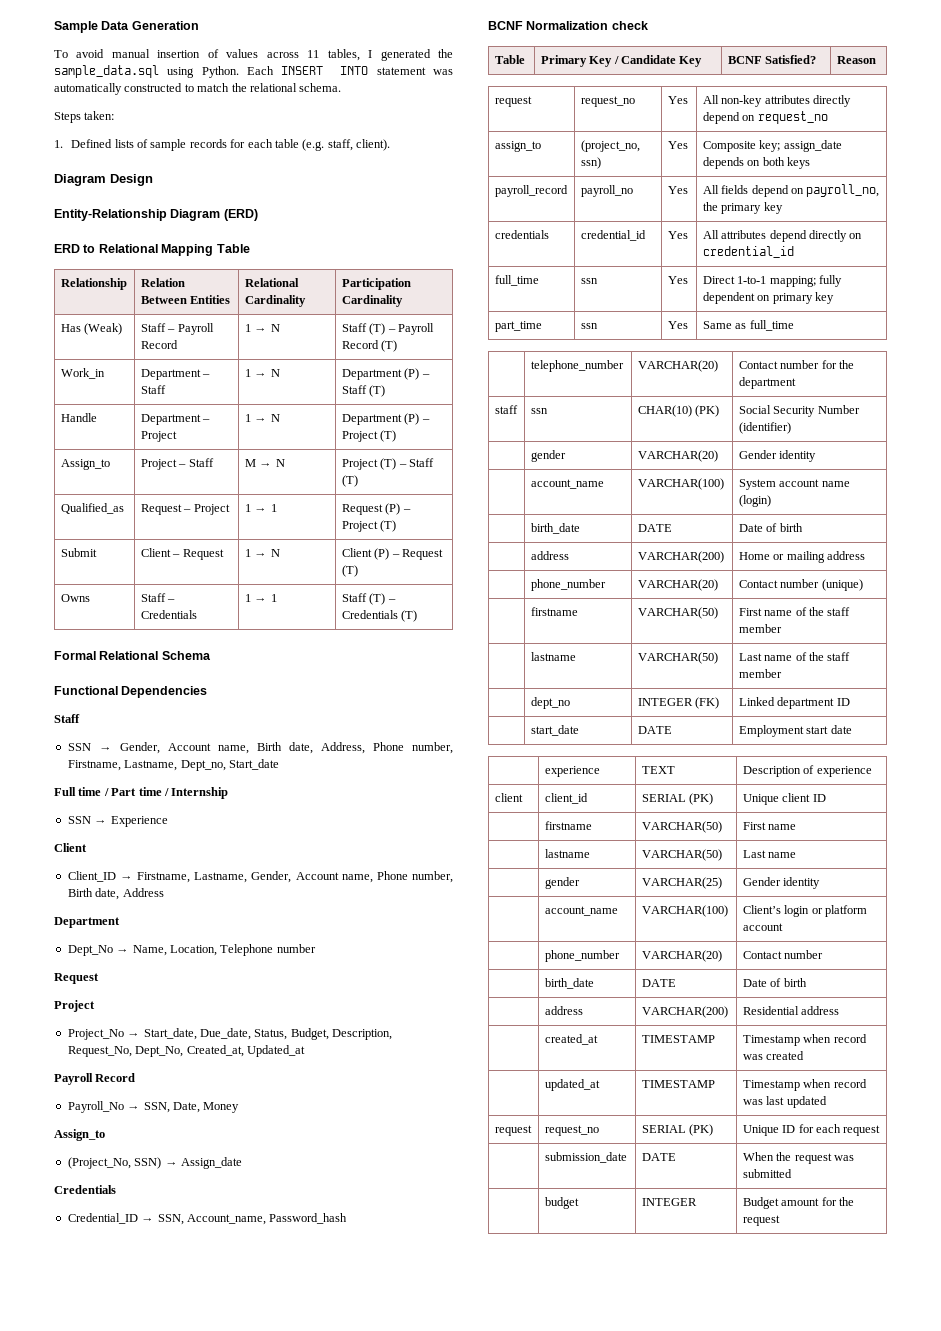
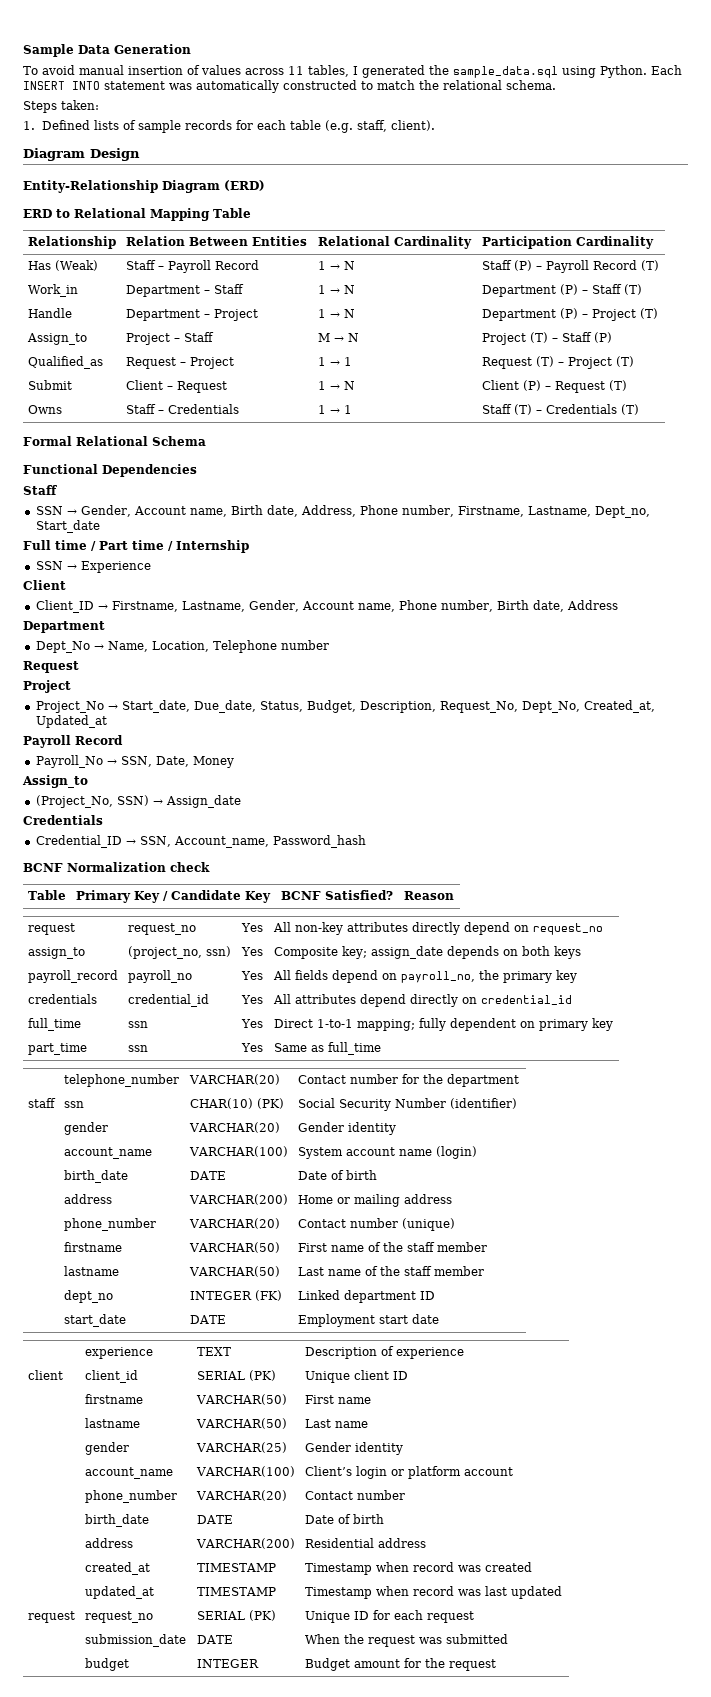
[369,323,386,335] (T) -> [513,260,532,271] (P)
[341,475,358,487] (T) -> [593,332,612,343] (P)
[385,503,401,515] (P) -> [535,356,554,367] (T)

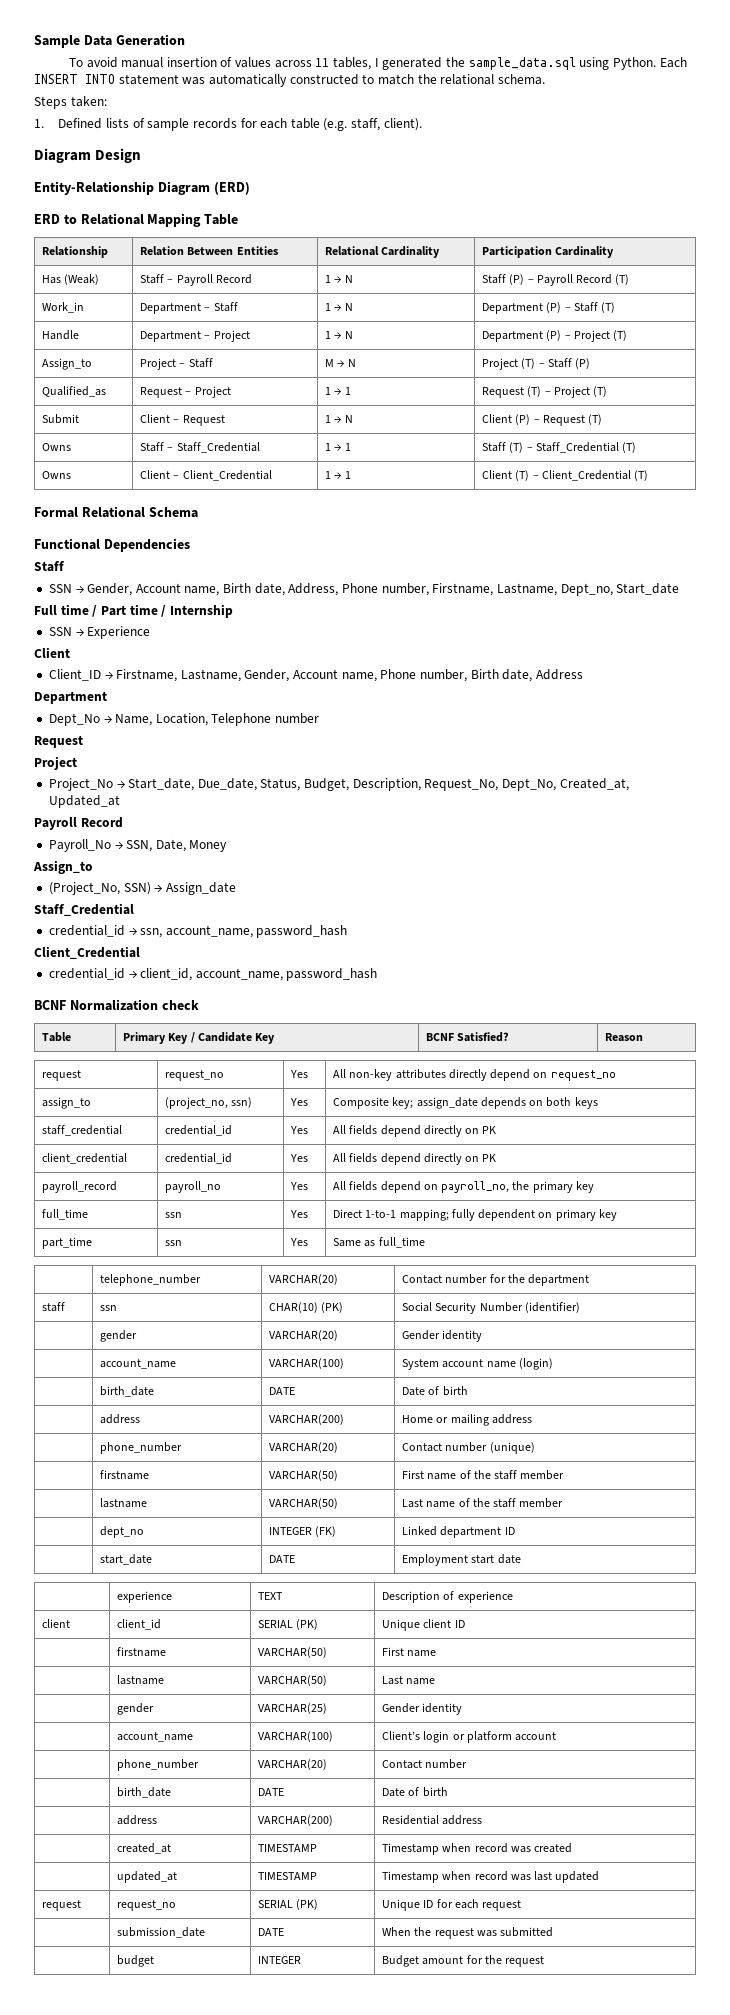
[167,404,239,414] Credentials -> [176,442,260,453] Staff_Credential
[545,404,617,414] Credentials -> [535,442,637,453] [42,471,72,479] [140,470,272,481] [325,471,351,479] [482,470,631,481] Staff_Credential (T) // Owns | Client – Client_Credential | 1 → 1 | Client (T) – Client_Credential
[23,815,103,825] [35,835,366,848] Credentials // Credential_ID → SSN, Account_name, Password_hash -> [34,903,134,916] [48,925,348,938] [34,946,140,959] [48,968,378,981] Staff_Credential // credential_id → ssn, account_name, password_hash // Client_Credential // credential_id → client_id, account_name, password_hash
(581, 952) none -> [42,1125,123,1136] [165,1125,233,1136] [290,1126,309,1134] [333,1125,497,1137] [42,1153,128,1164] [165,1153,233,1164] [290,1154,309,1162] [333,1153,497,1165] // staff_credential | credential_id | Yes | All fields depend directly on PK // client_credential | credential_id | Yes | All fields depend directly on PK
[27,994,97,1004] [127,994,209,1007] [240,995,263,1004] [272,994,572,1007] // credentials | credential_id | Yes | All attributes depend directly on credential_id -> (594, 1187) none

